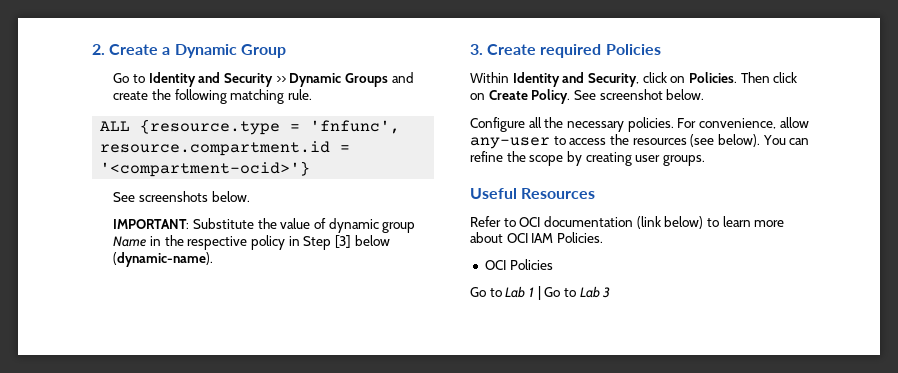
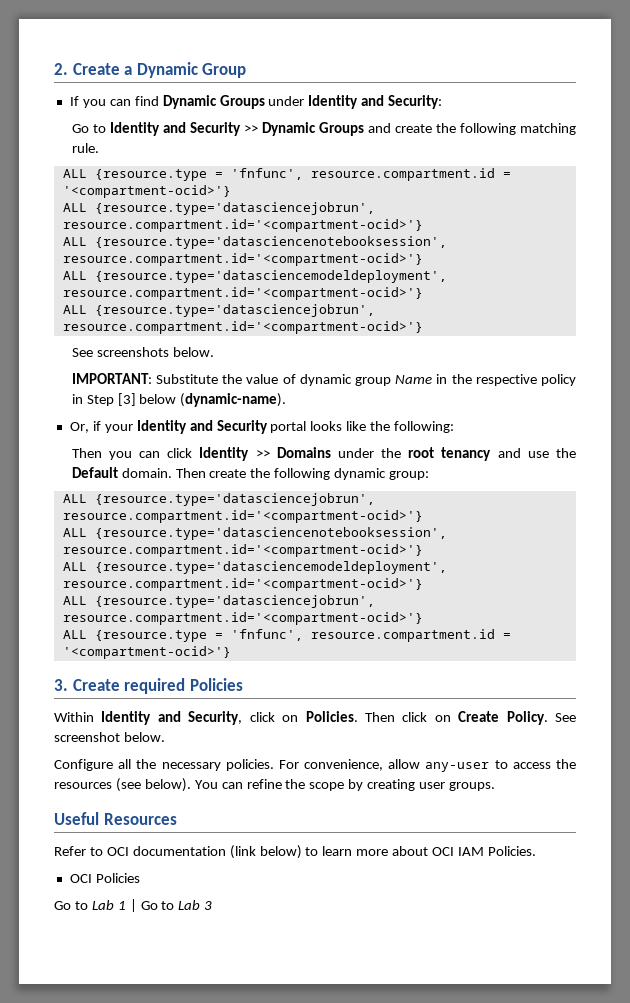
(286, 51) none -> [69,95,443,109] // If you can find Dynamic Groups under Identity and Security:
(311, 169) none -> [62,202,375,215] [62,219,423,232] [62,236,447,249] [62,253,423,266] [62,270,447,283] [62,287,423,300] [62,304,375,317] [62,321,423,334] // ALL {resource.type='datasciencejobrun', resource.compartment.id='<compartment-ocid>'} // ALL {resource.type='datasciencenotebooksession', resource.compartment.id='<compartment-ocid>'} // ALL {resource.type='datasciencemodeldeployment', resource.compartment.id='<compartment-ocid>'} // ALL {resource.type='datasciencejobrun', resource.compartment.id='<compartment-ocid>'}
(214, 259) none -> [69,420,455,434] [71,447,577,461] [71,467,430,480] [62,493,375,506] [62,510,423,523] [62,527,447,540] [62,544,423,557] [62,561,447,574] [62,578,423,591] [62,595,375,608] [62,612,423,625] [62,629,511,642] [62,646,231,659] // Or, if your Identity and Security portal looks like the following: // Then you can click Identity >> Domains under the root tenancy and use the Default domain. Then create the following dynamic group: // ALL {resource.type='datasciencejobrun', resource.compartment.id='<compartment-ocid>'} // ALL {resource.type='datasciencenotebooksession', resource.compartment.id='<compartment-ocid>'} // ALL {resource.type='datasciencemodeldeployment', resource.compartment.id='<compartment-ocid>'} // ALL {resource.type='datasciencejobrun', resource.compartment.id='<compartment-ocid>'} // ALL {resource.type = 'fnfunc', resource.compartment.id = '<compartment-ocid>'}

